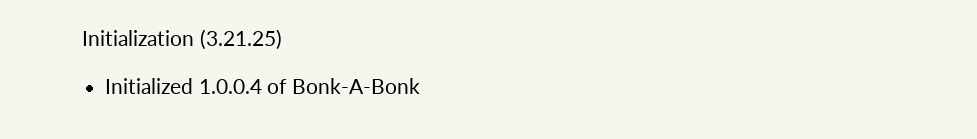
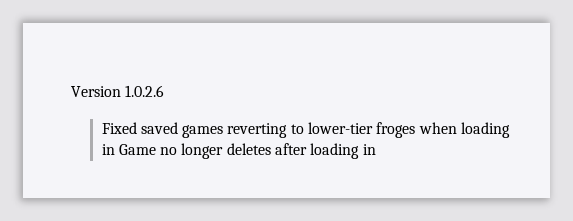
[82,29,282,50] [105,78,421,94] Initialization (3.21.25) // Initialized 1.0.0.4 of Bonk-A-Bonk -> [71,85,165,97] [101,122,511,138] [101,143,376,159] Version 1.0.2.6 // Fixed saved games reverting to lower-tier froges when loading in Game no longer deletes after loading in

